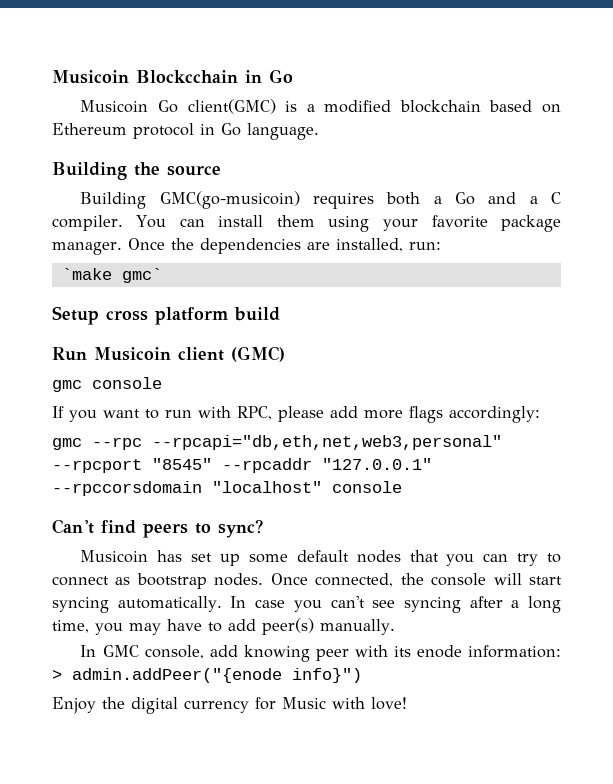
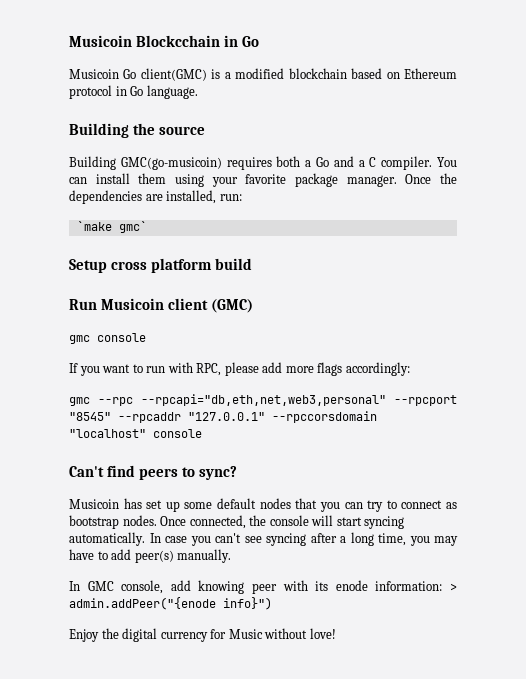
[332,697,365,709] with -> [264,628,308,639] without

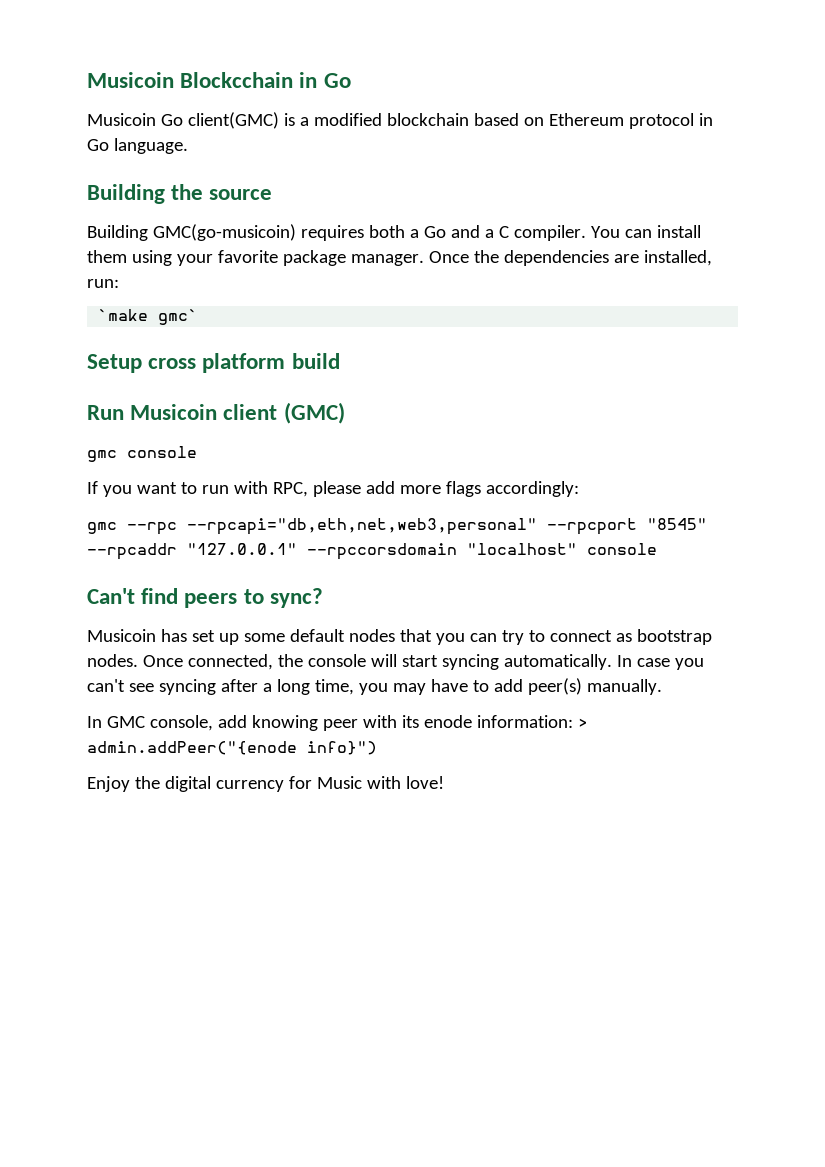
[264,628,308,639] without -> [366,776,401,789] with

